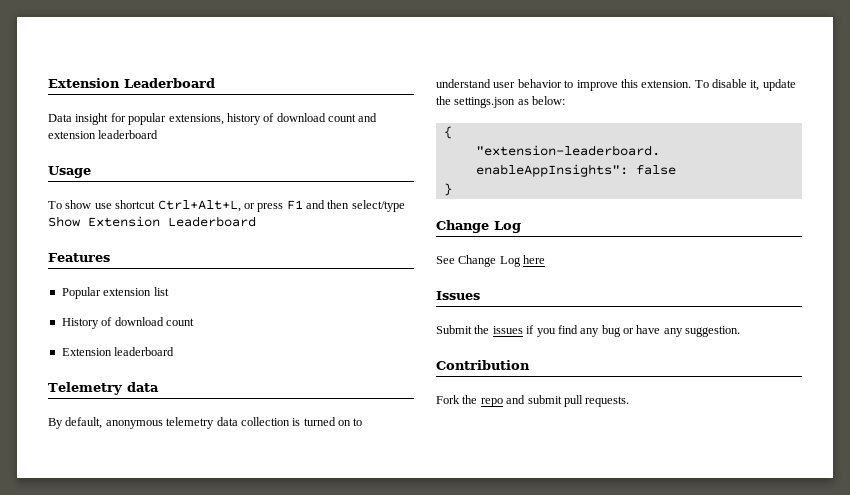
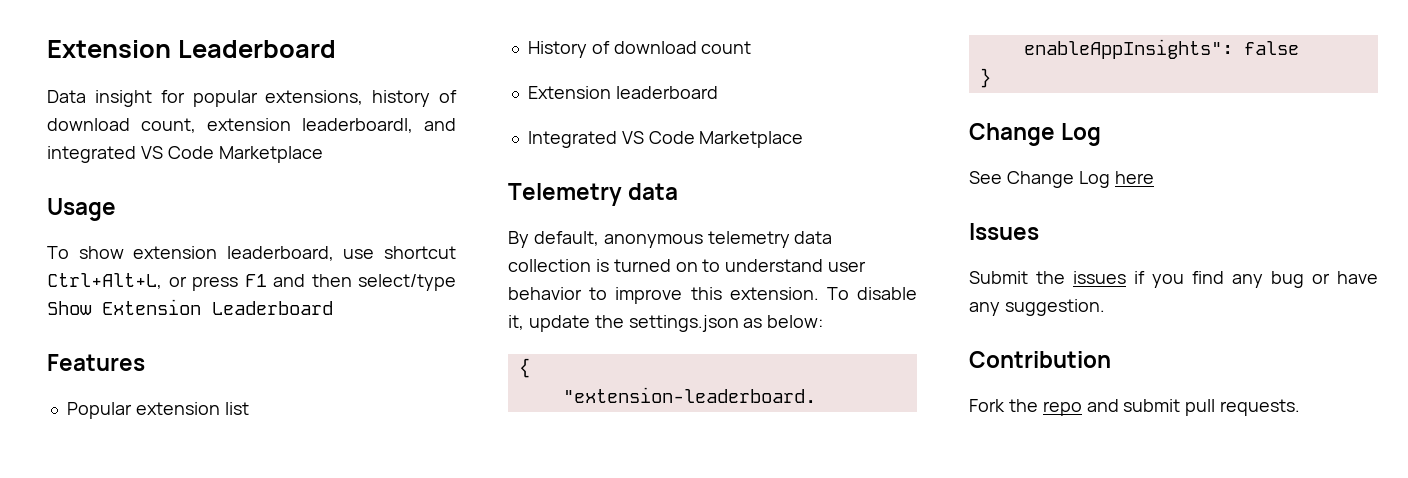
[328,113,378,122] [48,130,159,139] count and extension leaderboard -> [141,118,456,133] [47,146,323,163] count, extension leaderboardI, and integrated VS Code Marketplace
(92, 204) none -> [133,246,334,261] extension leaderboard,
(175, 351) none -> [527,131,804,148] // Integrated VS Code Marketplace

